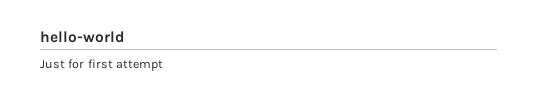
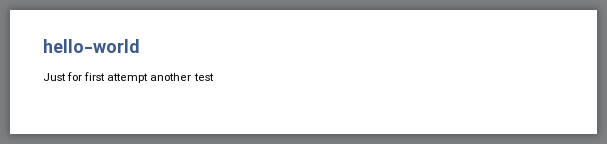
(164, 65) none -> [150,73,214,81] another test

